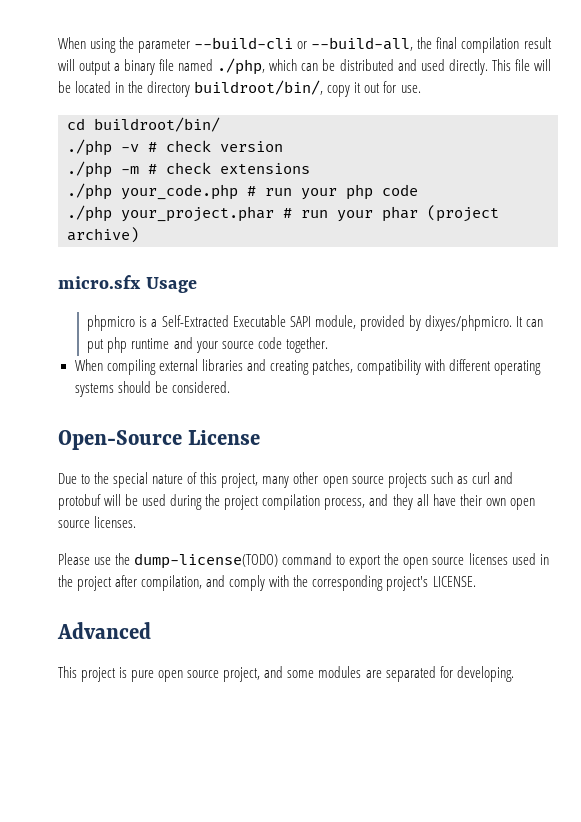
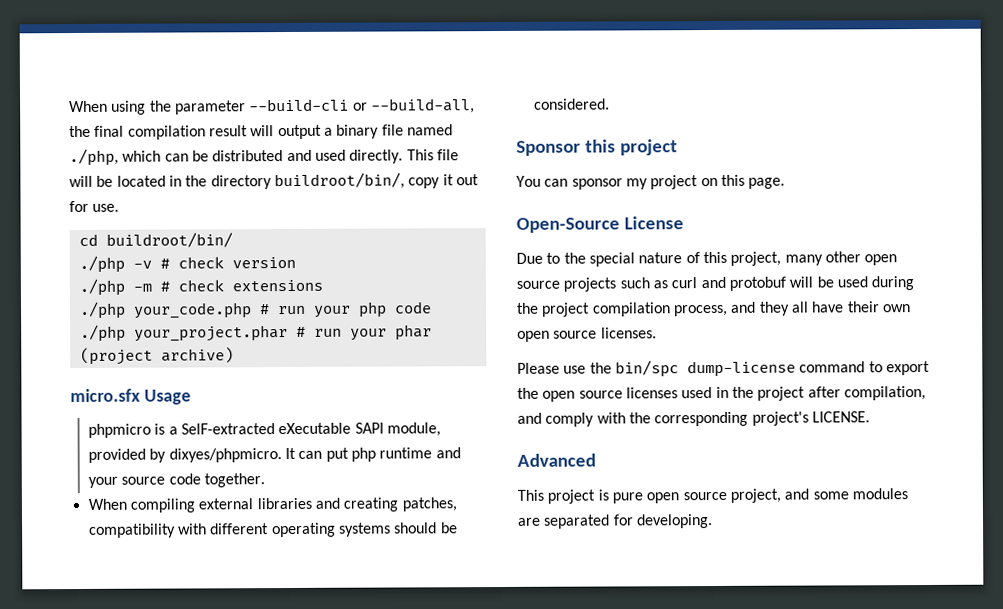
[161,315,286,327] Self-Extracted Executable -> [181,422,352,435] SelF-extracted eXecutable
(230, 387) none -> [516,139,678,156] [516,174,786,190] // Sponsor this project // You can sponsor my project on this page.
[134,553,279,569] dump-license(TODO) -> [614,360,796,378] bin/spc dump-license

